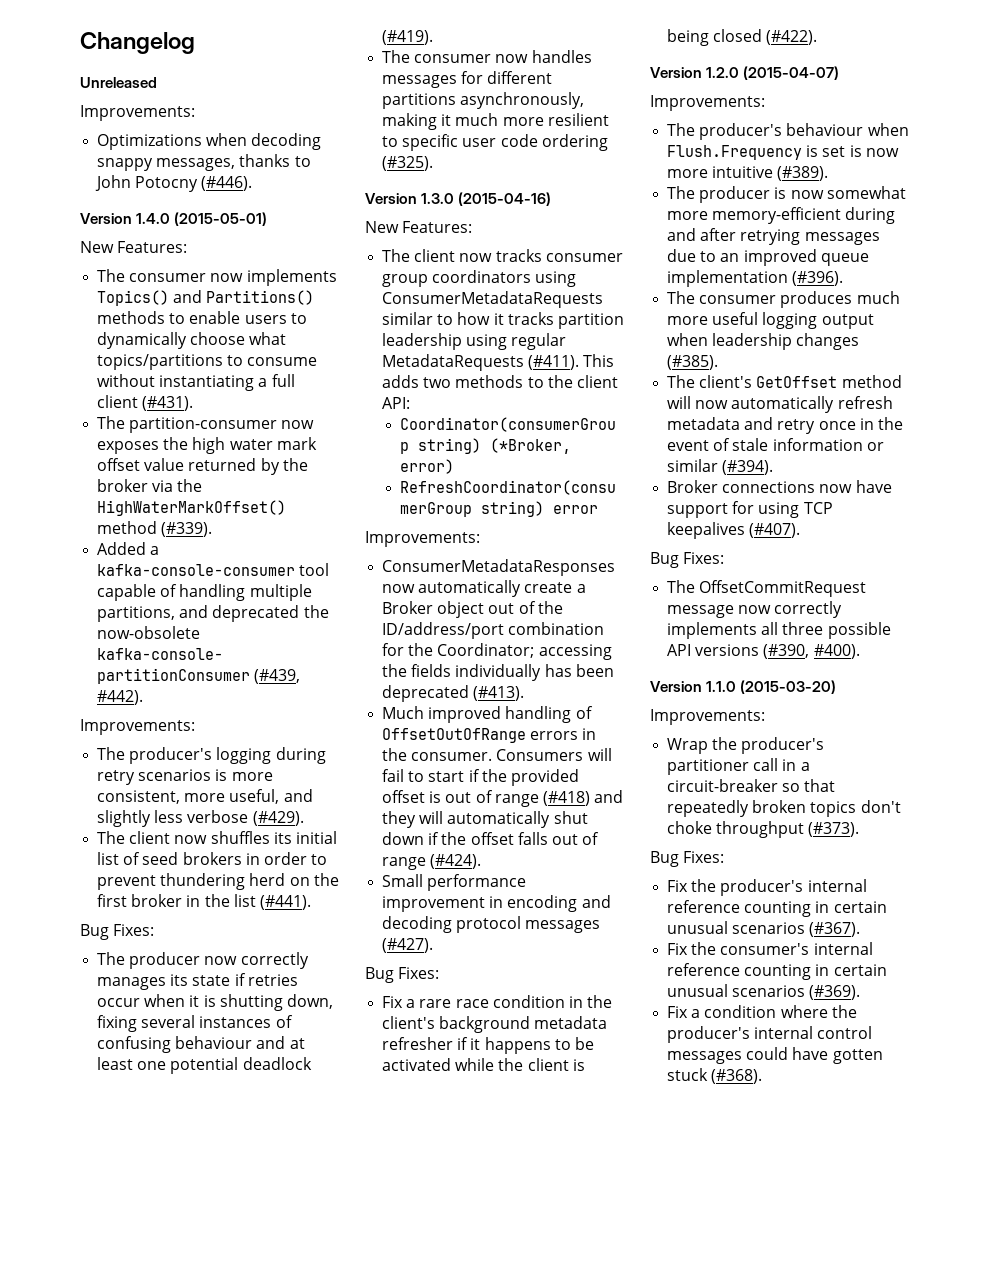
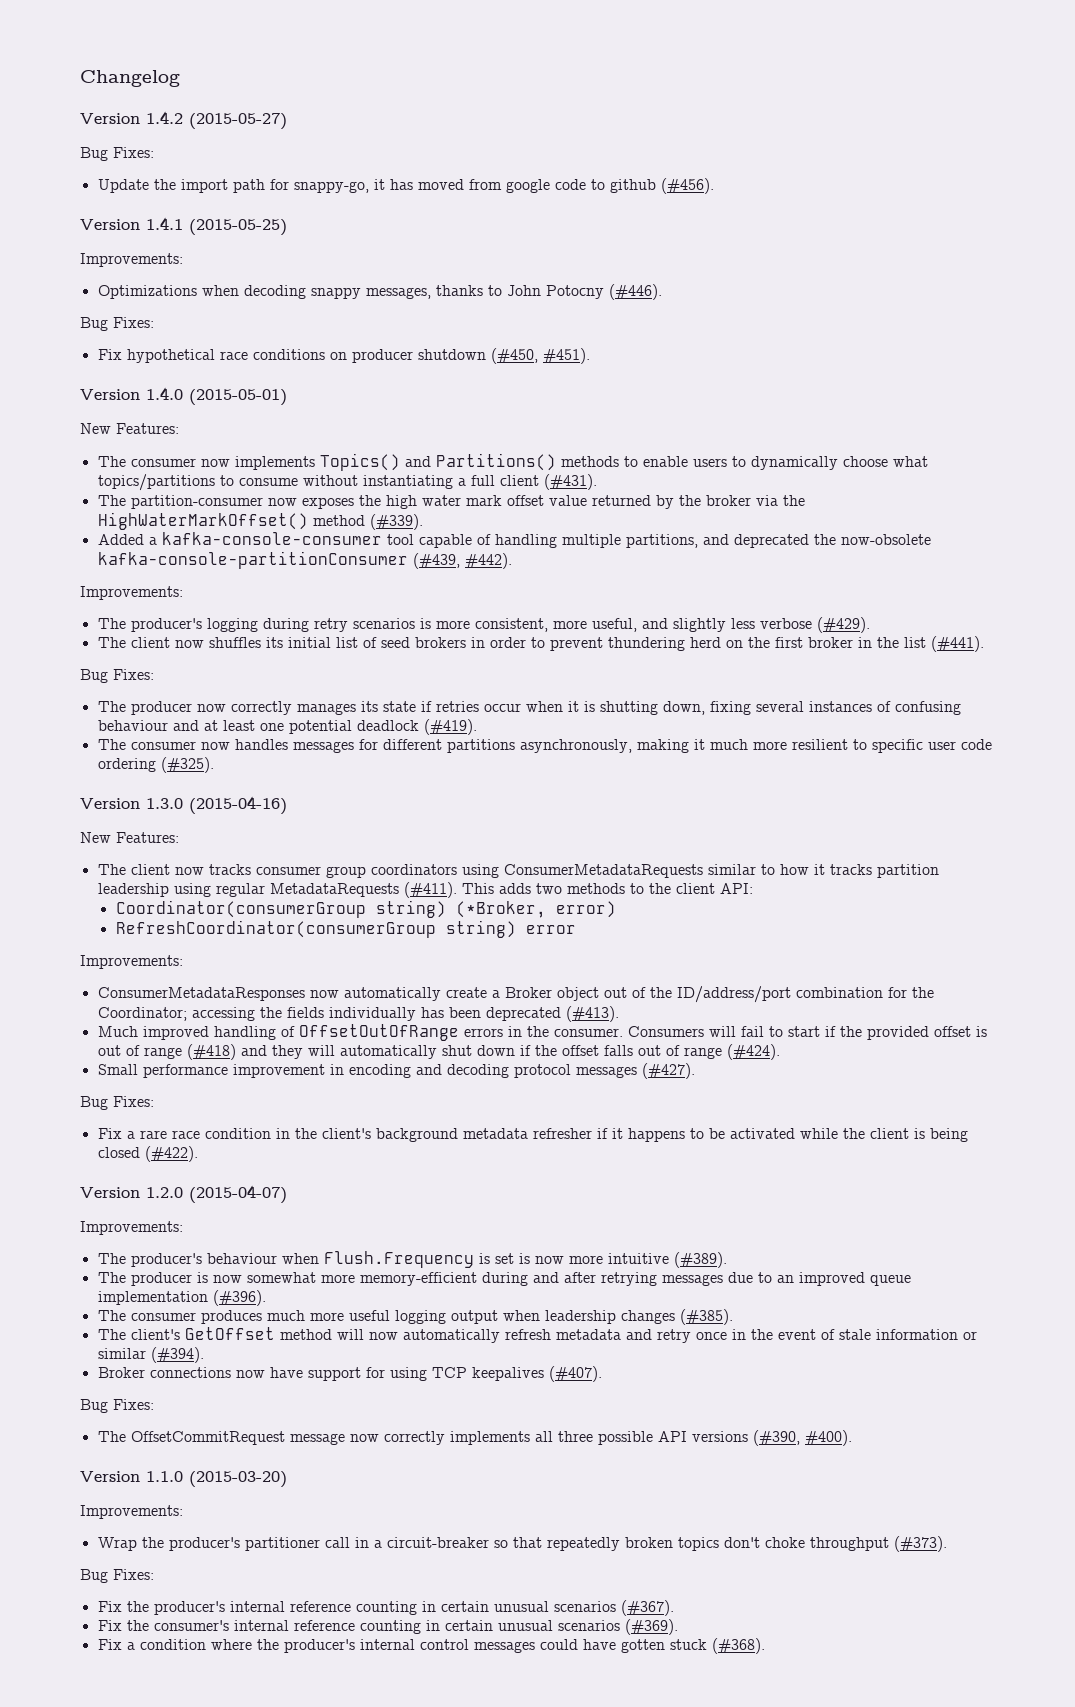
[80,77,157,88] Unreleased -> [80,111,287,130] [80,147,154,161] [97,178,714,194] [80,217,287,236] Version 1.4.2 (2015-05-27) // Bug Fixes: // Update the import path for snappy-go, it has moved from google code to github (#456). // Version 1.4.1 (2015-05-25)
(253, 183) none -> [80,317,154,331] [97,348,590,364] // Bug Fixes: // Fix hypothetical race conditions on producer shutdown (#450, #451).

